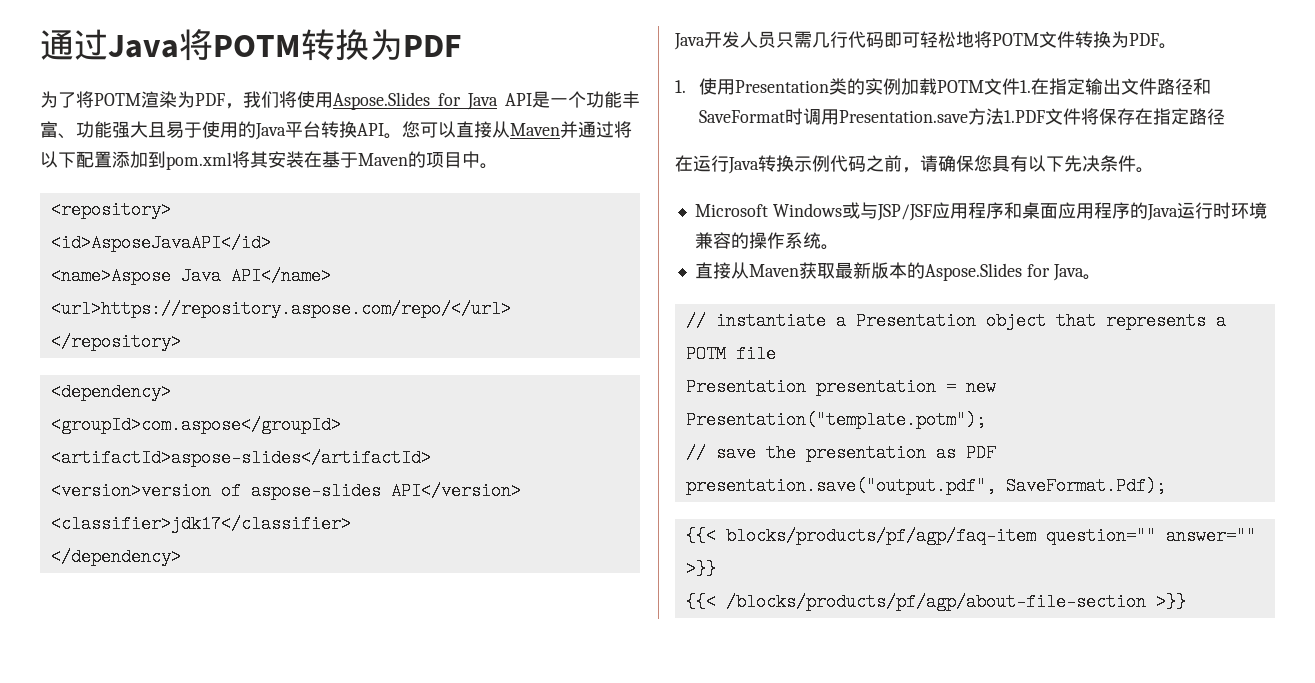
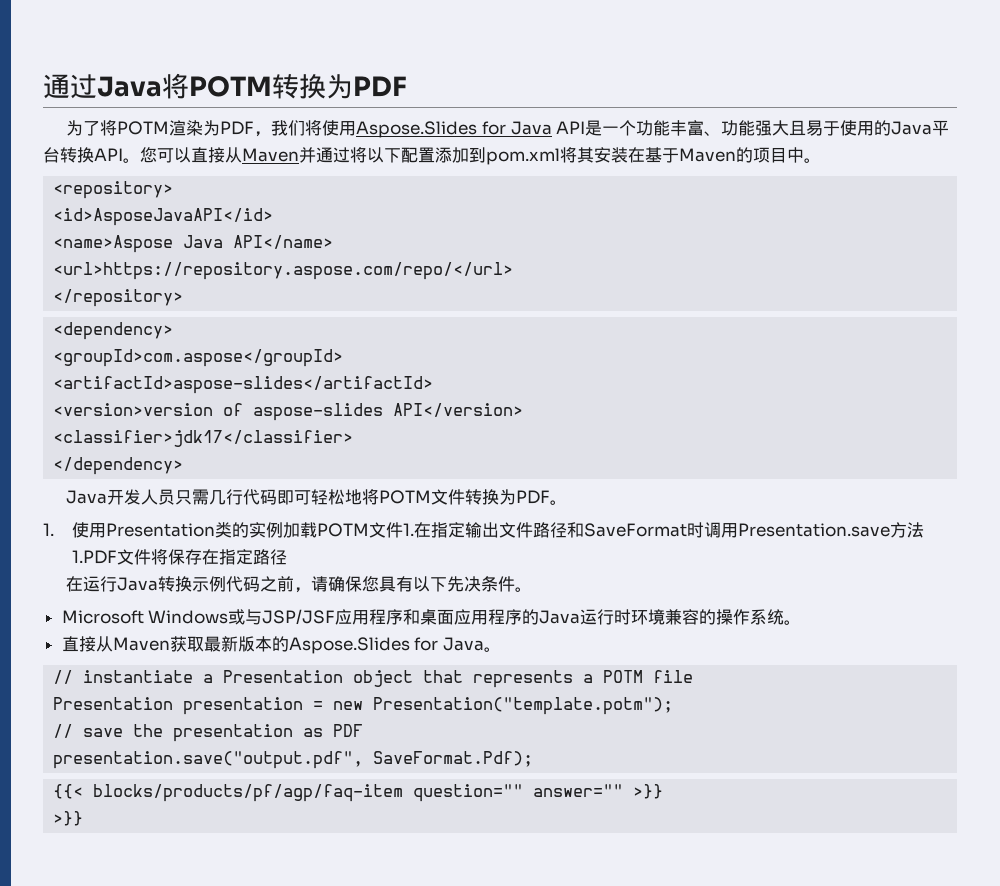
[685,593,1146,611] {{< /blocks/products/pf/agp/about-file-section -> (664, 791) none

